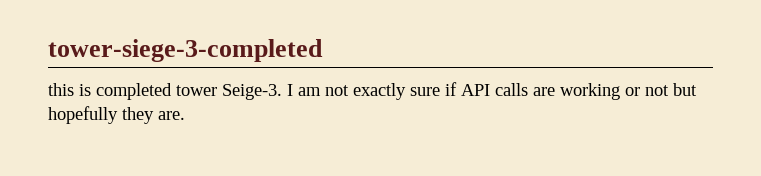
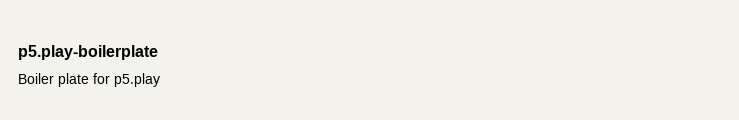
[48,39,323,62] [48,82,697,100] [48,106,185,124] tower-siege-3-completed // this is completed tower Seige-3. I am not exactly sure if API calls are working or not but hopefully they are. -> [18,45,158,60] [18,73,160,87] p5.play-boilerplate // Boiler plate for p5.play

